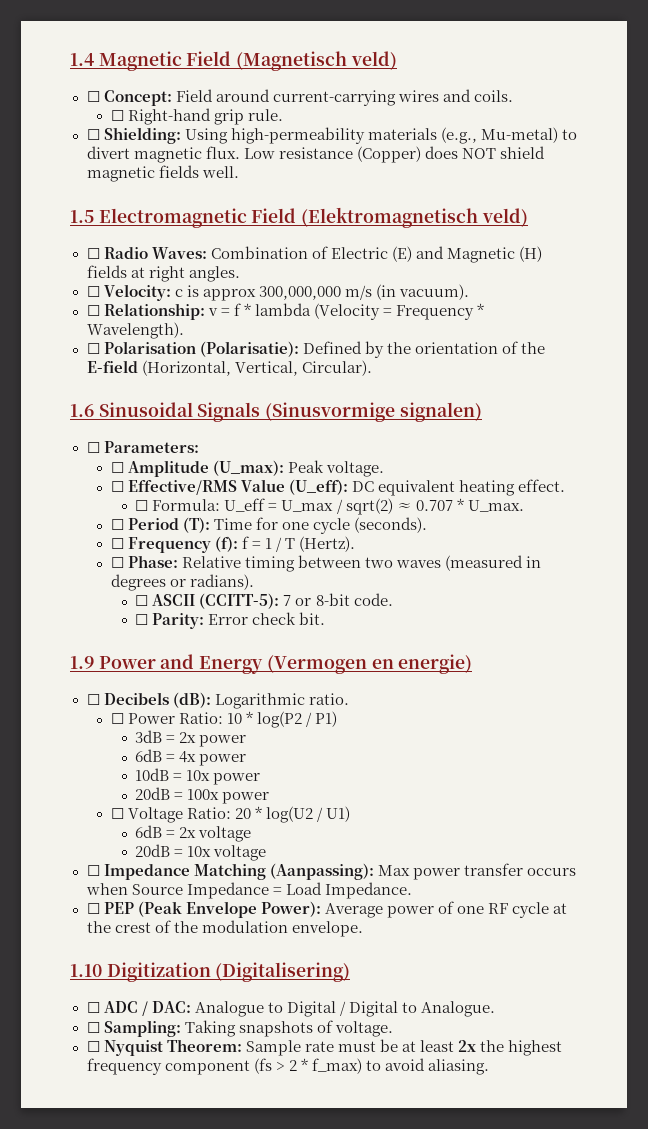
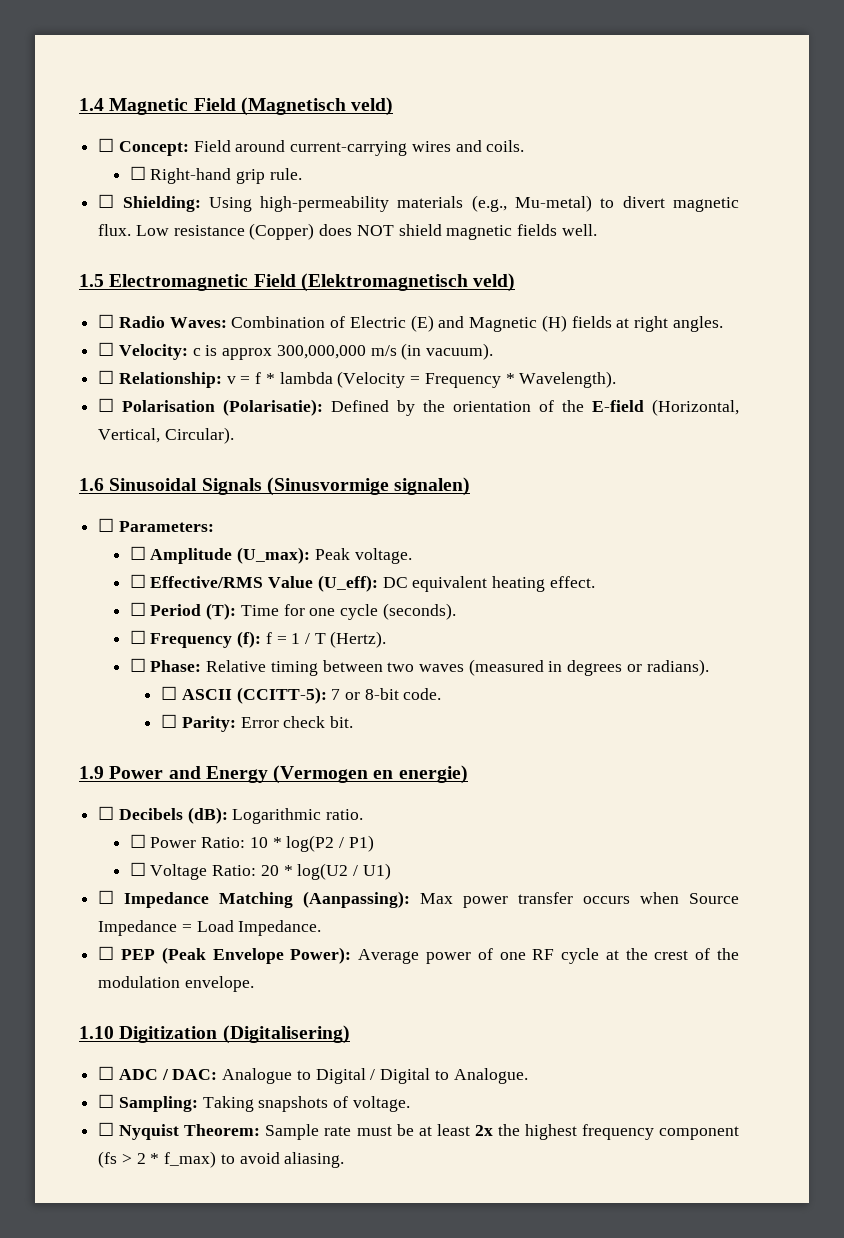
[135,498,524,515] // ☐ Formula: U_eff = U_max / sqrt(2) ≈ 0.707 * U_max. -> (595, 582) none
[135,730,247,747] [135,749,247,766] [135,768,261,785] [135,787,270,804] // 3dB = 2x power // 6dB = 4x power // 10dB = 10x power // 20dB = 100x power -> (374, 843) none
[135,825,252,842] [135,844,267,861] // 6dB = 2x voltage // 20dB = 10x voltage -> (391, 871) none

